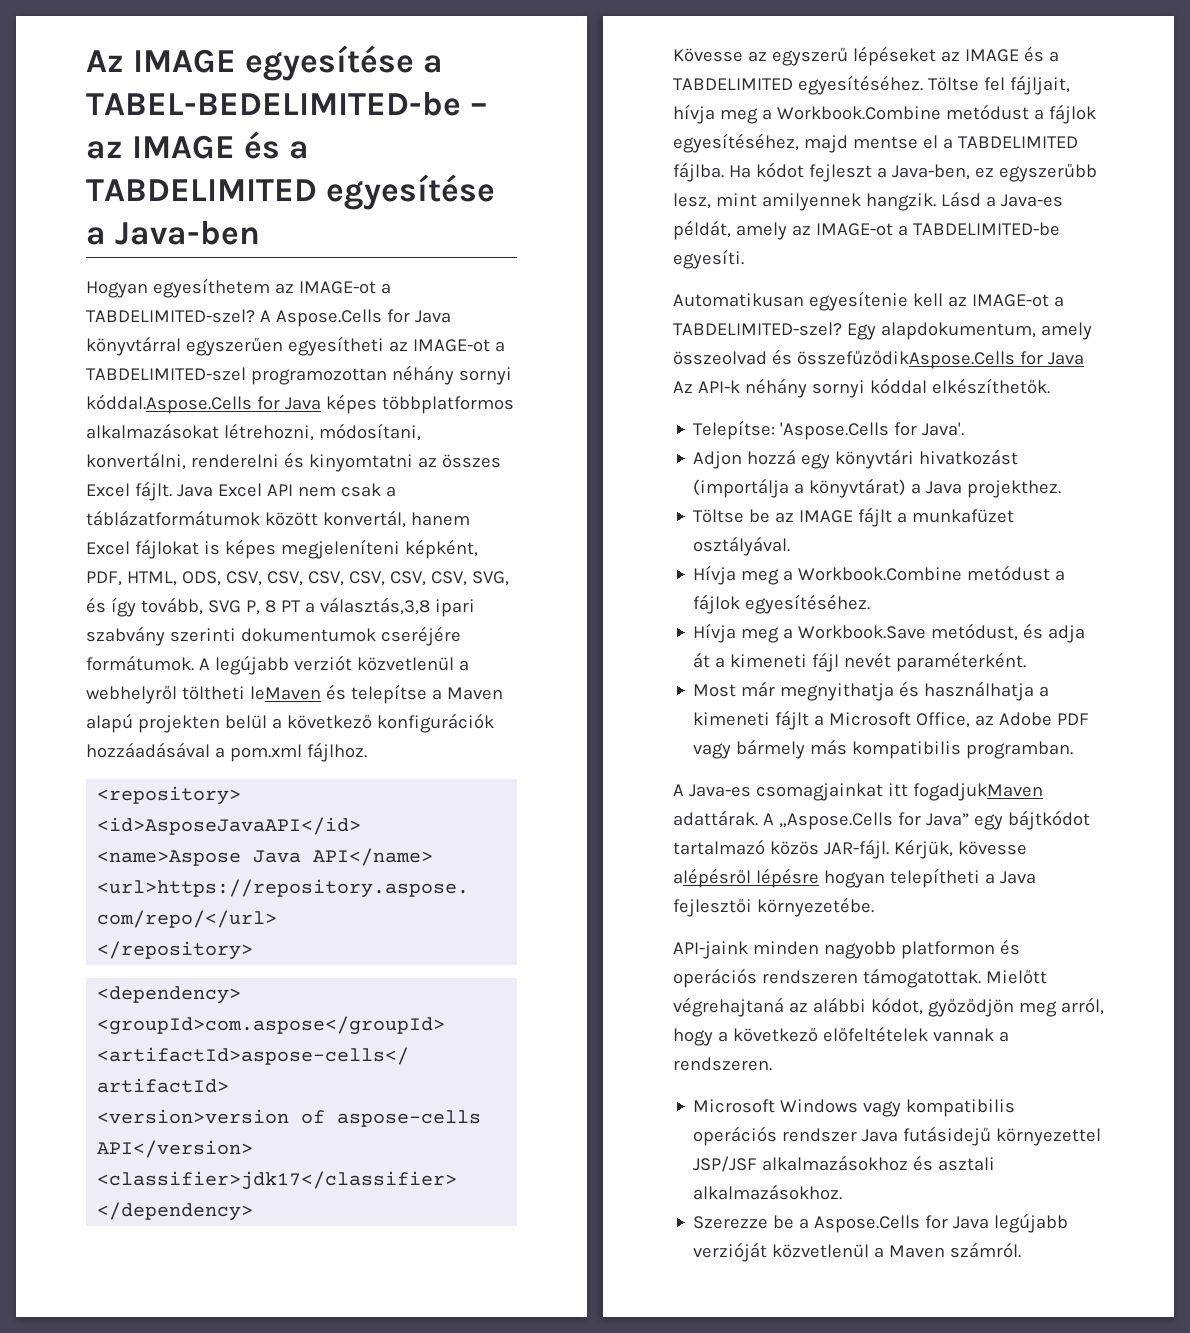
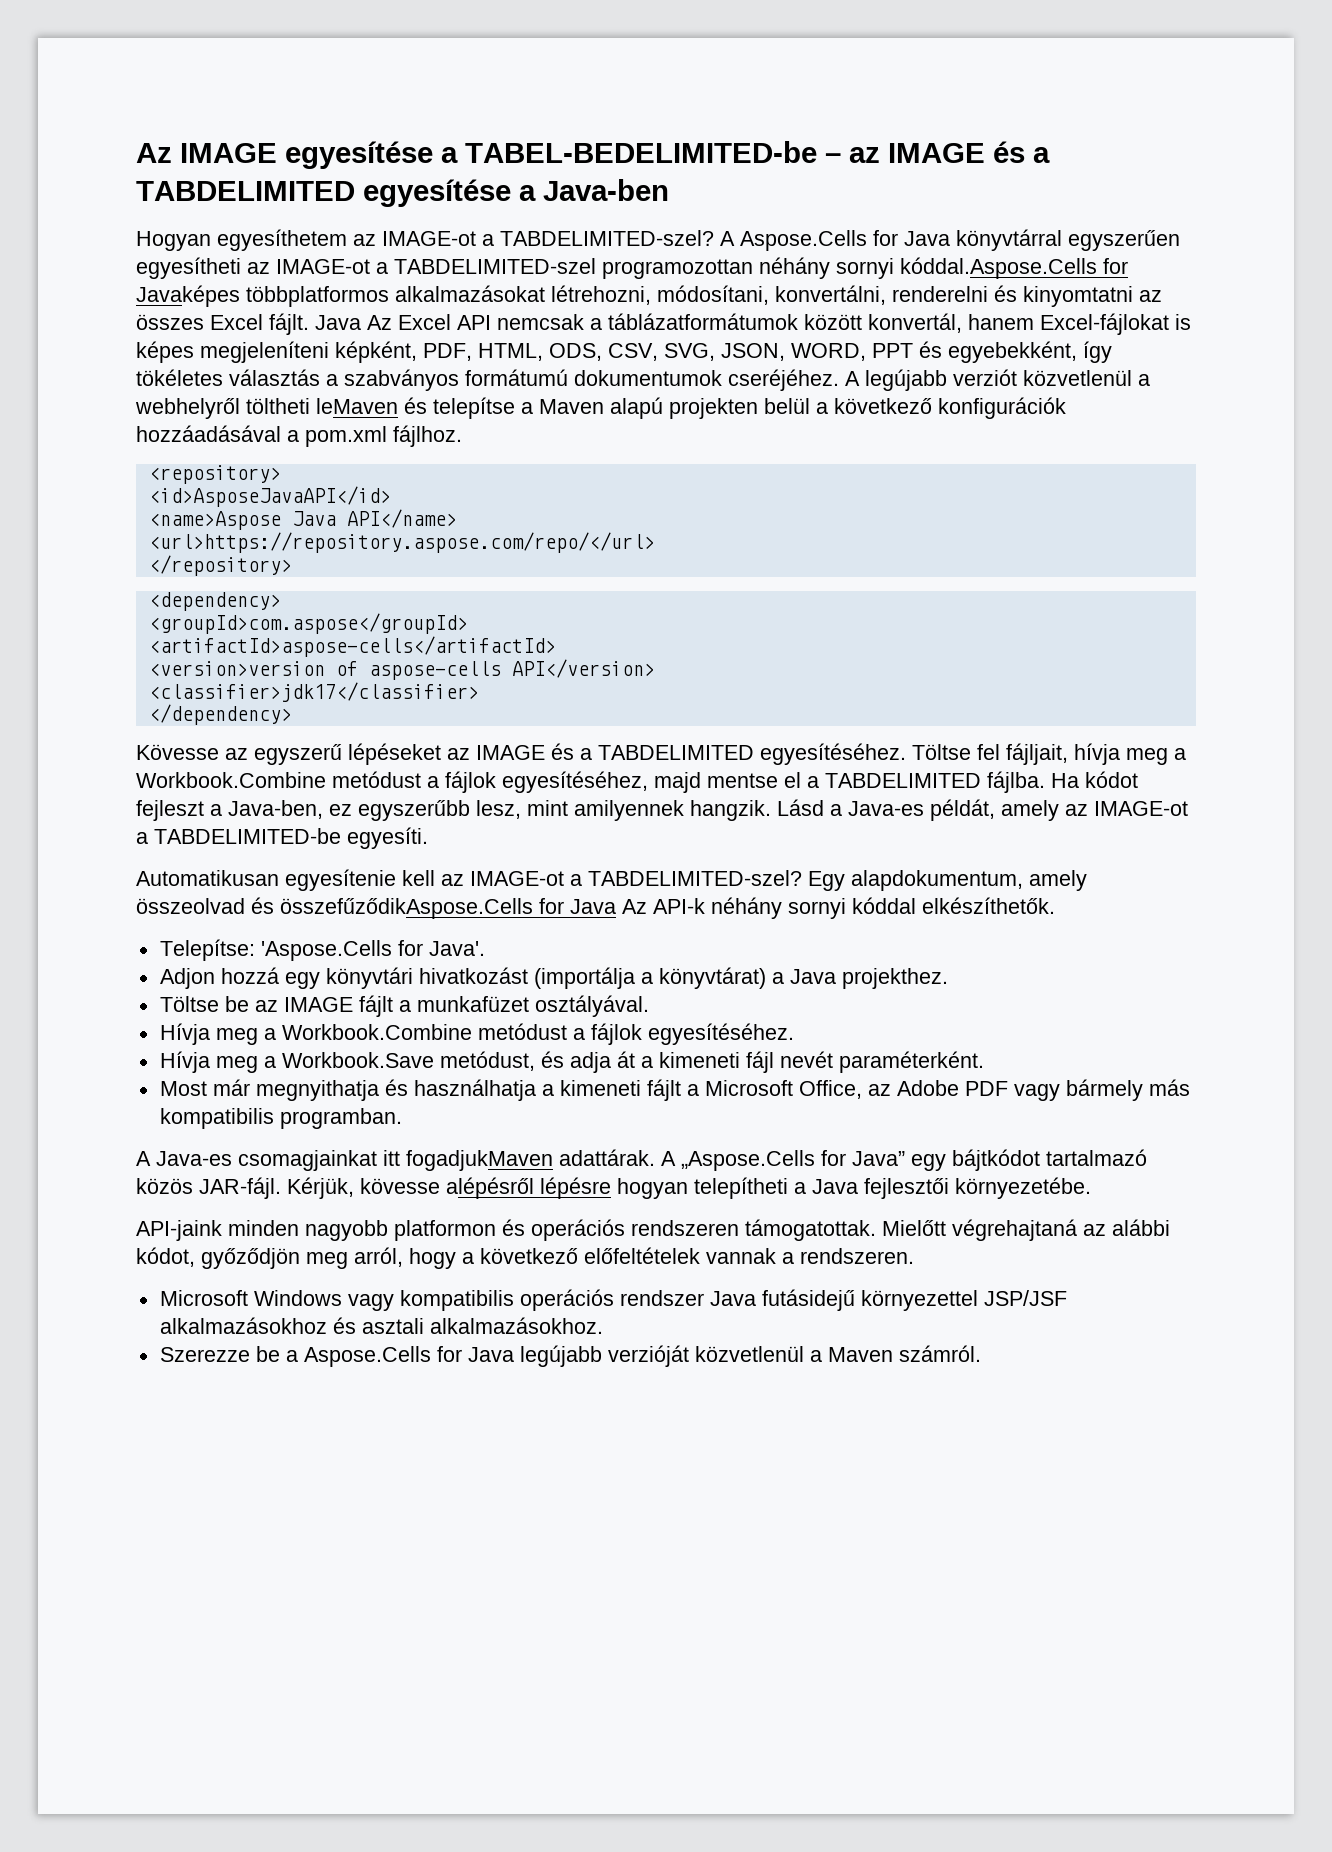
[284,394,377,414] Java képes -> [136,285,240,307] Javaképes
(213, 490) none -> [367,315,392,330] Az
[297,483,381,497] nem csak -> [497,314,584,330] nemcsak
[86,539,199,559] Excel fájlokat -> [1040,313,1169,335] Excel-fájlokat
[266,571,509,586] [86,597,475,617] [86,626,461,646] [86,655,194,671] CSV, CSV, CSV, CSV, CSV, SVG, és így tovább, SVG P, 8 PT a választás,3,8 ipari szabvány szerinti dokumentumok cseréjére formátumok. -> [664,341,1112,363] [136,369,839,391] SVG, JSON, WORD, PPT és egyebekként, így tökéletes választás a szabványos formátumú dokumentumok cseréjéhez.

